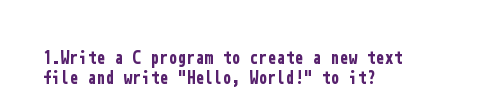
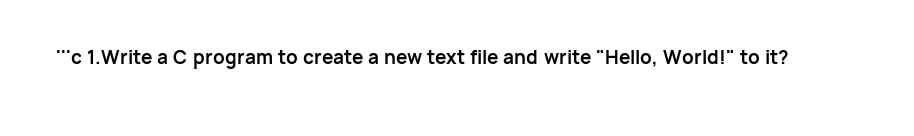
(42, 57) none -> [56,50,82,64] '''c

